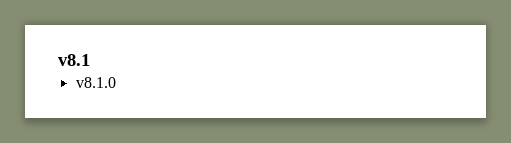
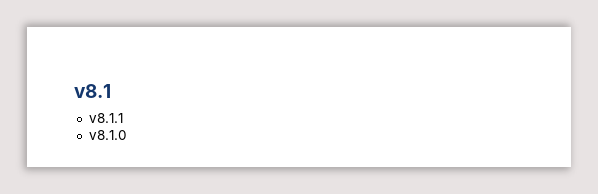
(90, 60) none -> [88,113,123,123] // v8.1.1

